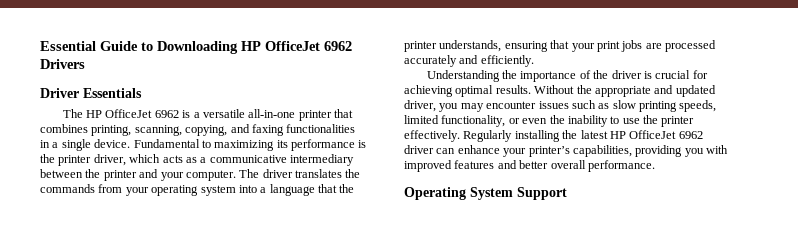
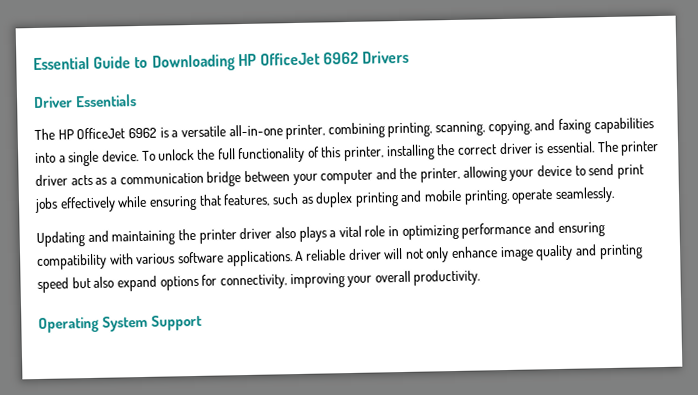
[298,109,354,121] [40,124,88,133] printer that combines -> [285,122,385,140] printer, combining
[286,124,356,133] [40,140,50,148] functionalities in -> [593,117,654,134] [35,152,56,164] capabilities into
[133,139,367,151] [40,154,354,166] [40,169,361,181] [40,184,355,196] [404,40,716,52] [404,55,534,67] [426,70,708,82] [404,85,716,97] [404,100,717,112] [404,115,695,127] [404,130,703,142] [404,145,728,157] [404,160,655,172] Fundamental to maximizing its performance is the printer driver, which acts as a communicative intermediary between the printer and your computer. The driver translates the commands from your operating system into a language that the printer understands, ensuring that your print jobs are processed accurately and efficiently. // Understanding the importance of the driver is crucial for achieving optimal results. Without the appropriate and updated driver, you may encounter issues such as slow printing speeds, limited functionality, or even the inability to use the printer effectively. Regularly installing the latest HP OfficeJet 6962 driver can enhance your printer’s capabilities, providing you with improved features and better overall performance. -> [141,140,660,164] [35,163,644,187] [34,186,616,214] [36,222,605,248] [37,244,643,270] [37,269,481,293] To unlock the full functionality of this printer, installing the correct driver is essential. The printer driver acts as a communication bridge between your computer and the printer, allowing your device to send print jobs effectively while ensuring that features, such as duplex printing and mobile printing, operate seamlessly. // Updating and maintaining the printer driver also plays a vital role in optimizing performance and ensuring compatibility with various software applications. A reliable driver will not only enhance image quality and printing speed but also expand options for connectivity, improving your overall productivity.

